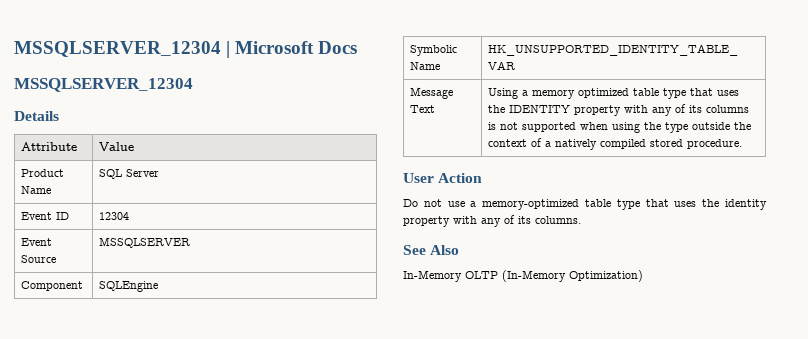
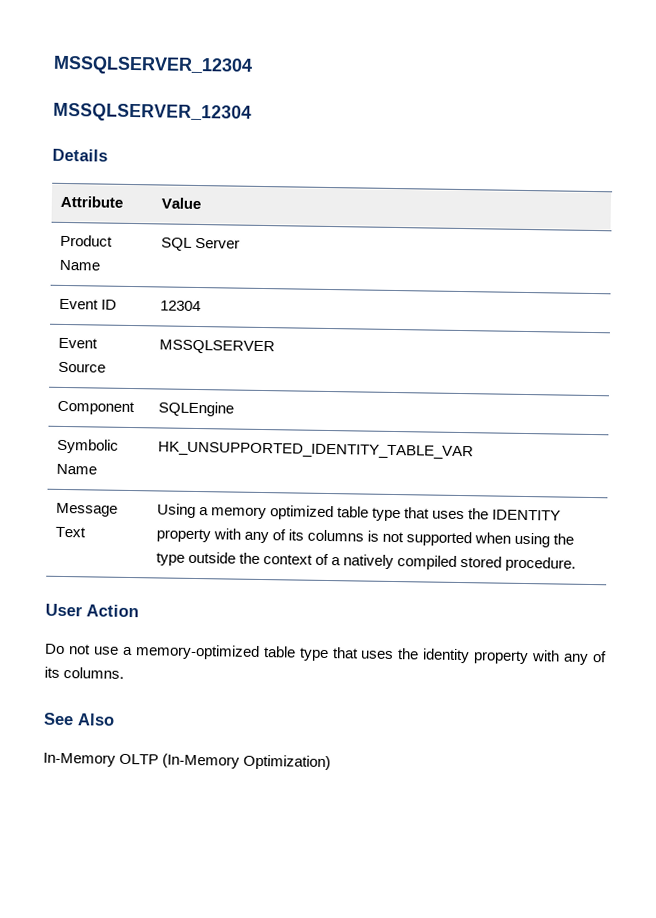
[14,41,358,58] MSSQLSERVER_12304 | Microsoft Docs -> [53,55,253,76] MSSQLSERVER_12304

